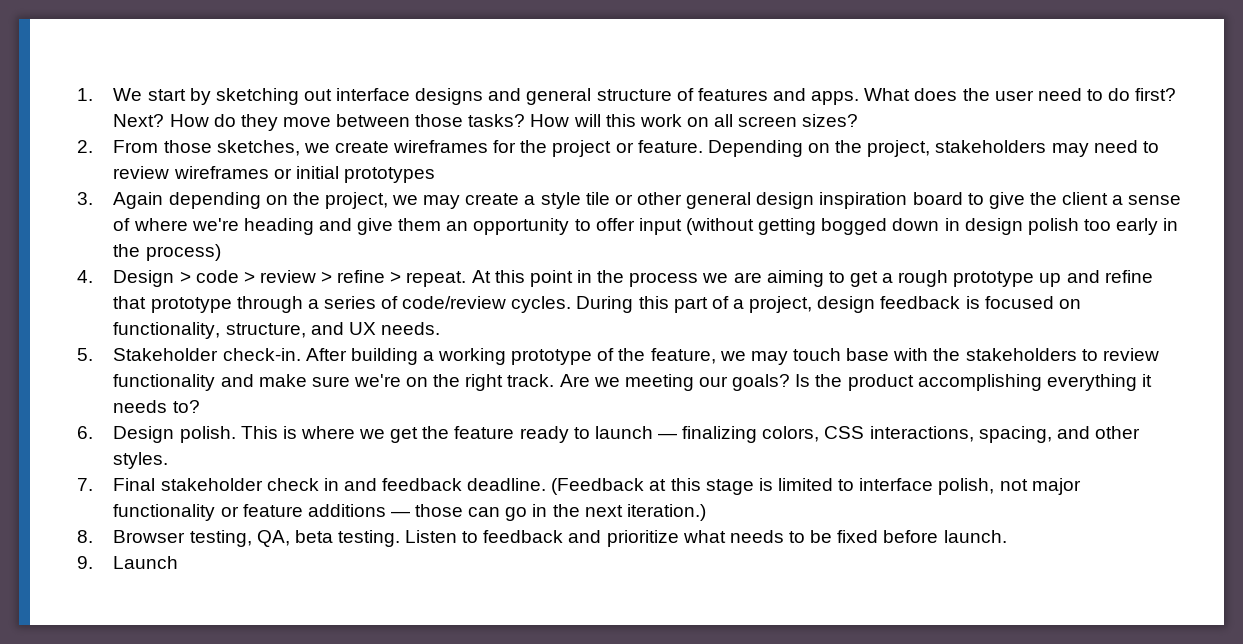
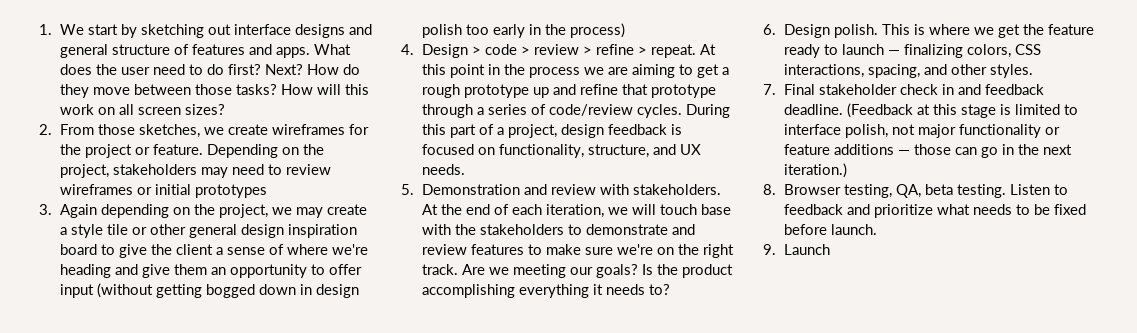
[113,348,788,365] Stakeholder check-in. After building a working prototype of the feature, we may -> [422,184,722,195] [422,204,657,218] Demonstration and review with stakeholders. At the end of each iteration, we will
[1102,348,1159,361] [113,374,254,391] review functionality and -> [586,224,696,235] [422,244,543,255] demonstrate and review features to

